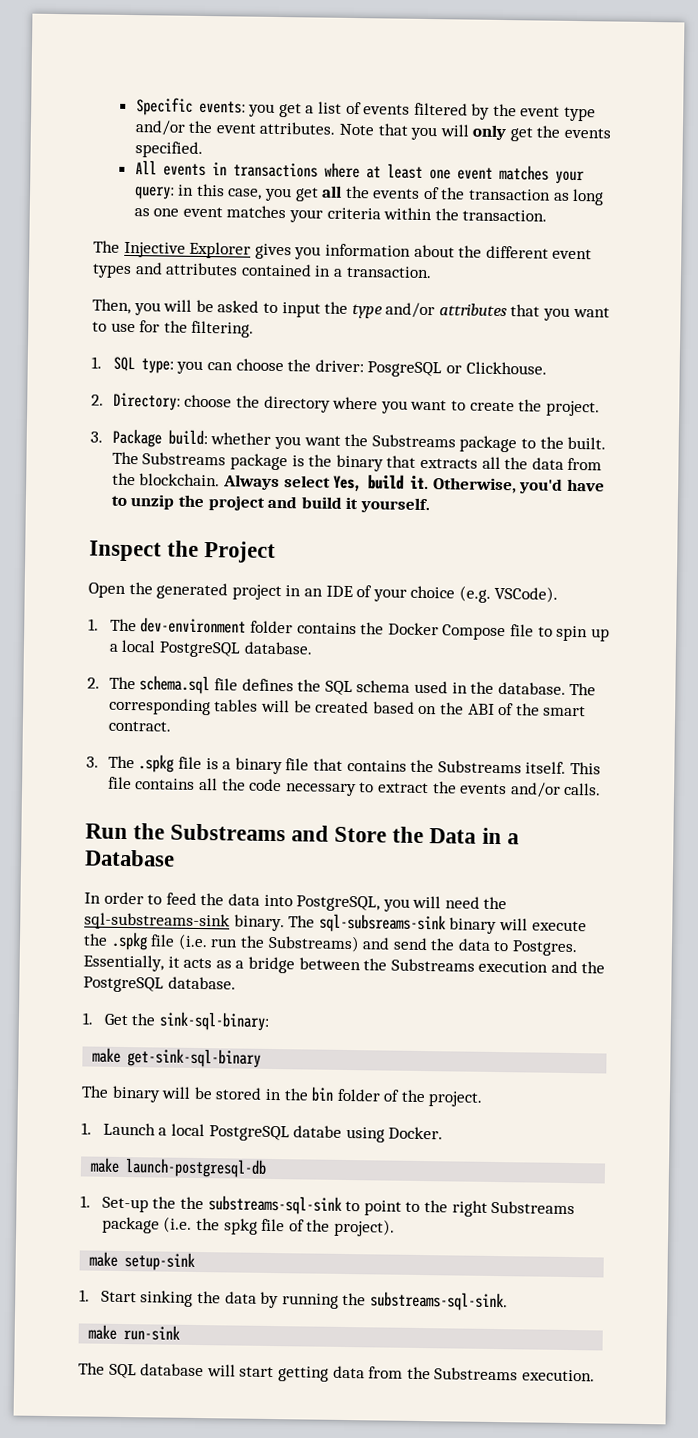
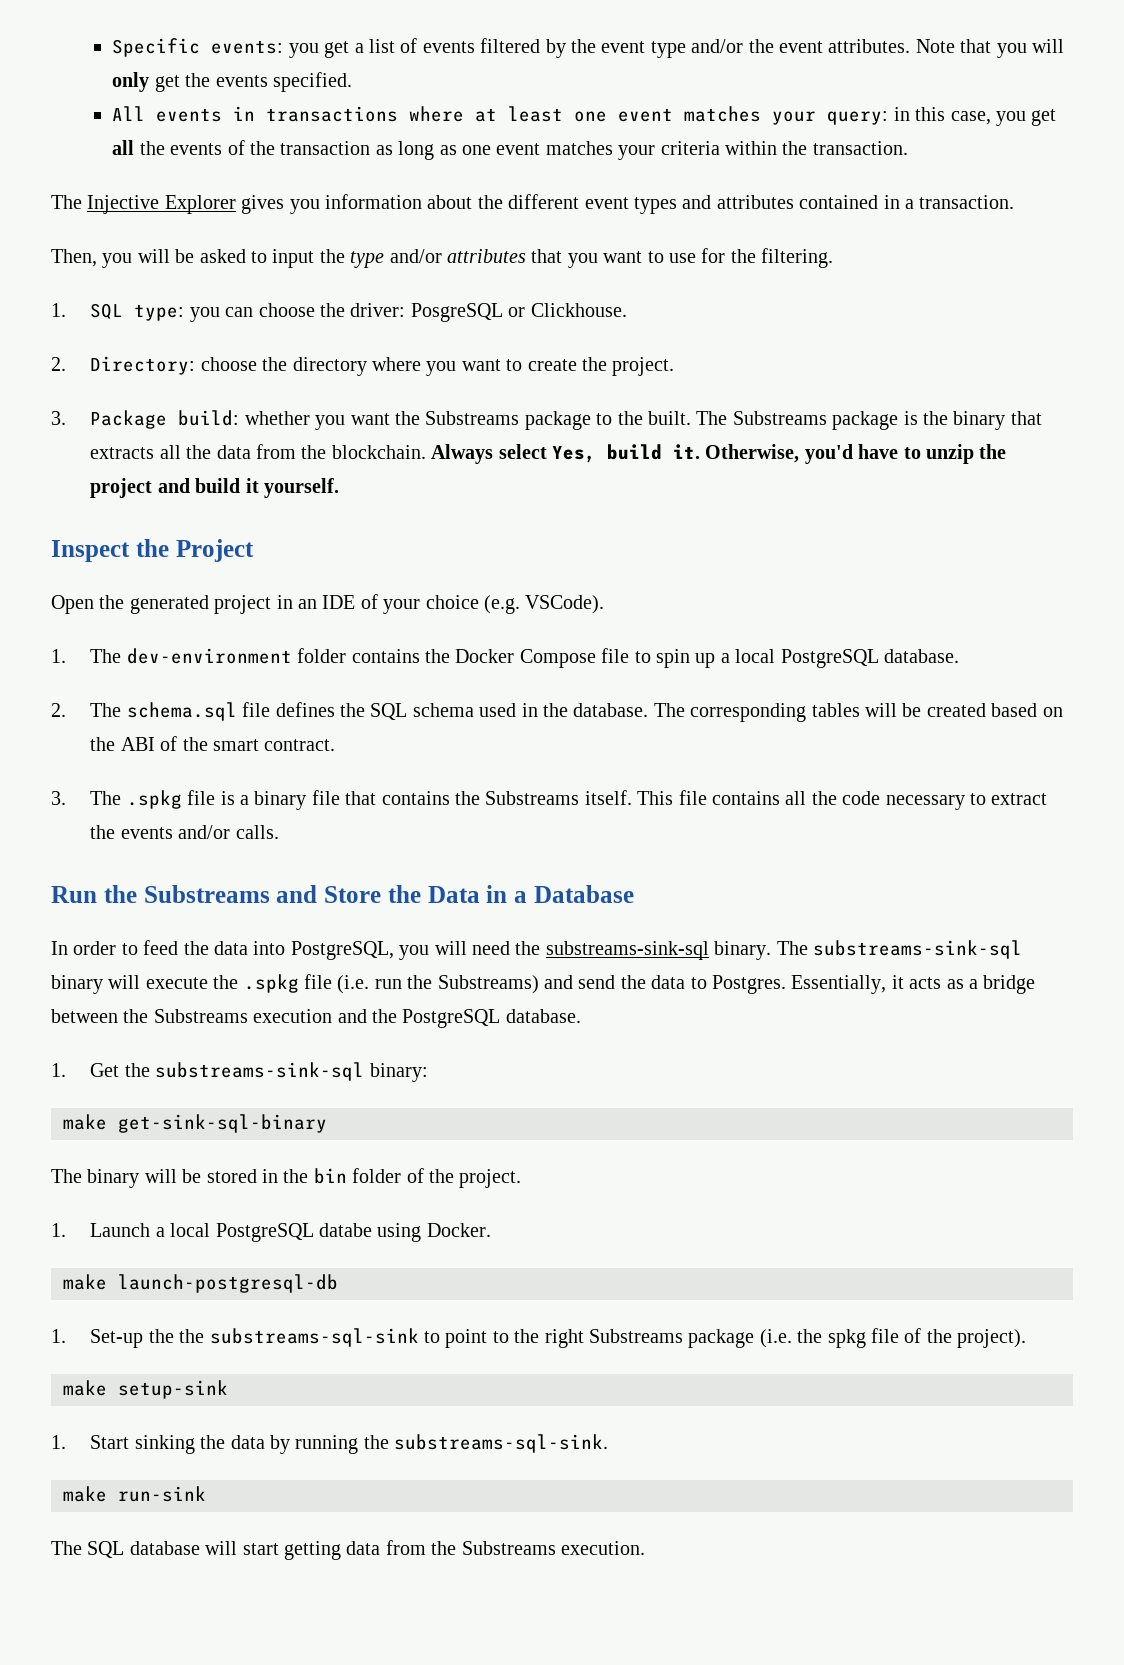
[84,912,230,931] sql-substreams-sink -> [545,941,709,960] substreams-sink-sql
[318,913,446,934] sql-subsreams-sink -> [812,940,1022,959] substreams-sink-sql
[159,1011,271,1031] sink-sql-binary: -> [155,1062,428,1082] substreams-sink-sql binary:

